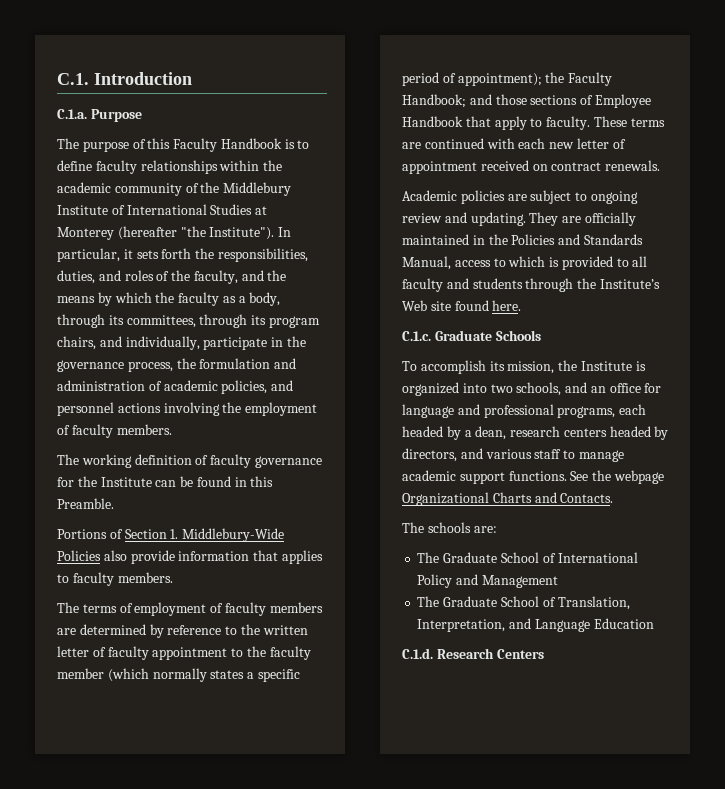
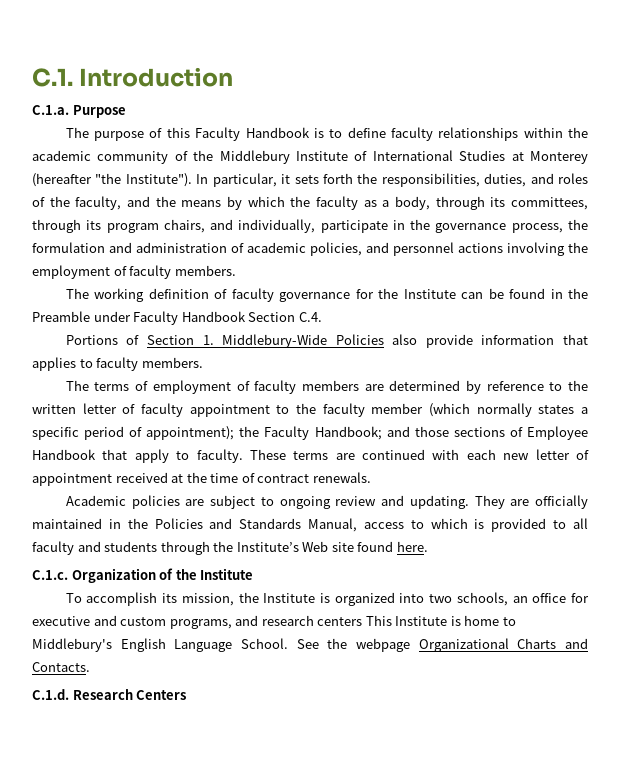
[250,476,274,487] [57,498,114,509] this Preamble. -> [568,288,588,299] [32,311,322,325] the Preamble under Faculty Handbook Section C.4.
[532,164,548,171] on -> [171,472,255,483] at the time of
[434,330,541,341] Graduate Schools -> [71,568,254,583] Organization of the Institute
[565,382,588,393] and -> (508, 599) none
[402,404,647,418] [402,426,669,440] [402,448,624,462] [402,470,567,484] language and professional programs, each headed by a dean, research centers headed by directors, and various staff to manage academic support functions. -> [32,615,516,629] [32,638,288,652] executive and custom programs, and research centers This Institute is home to Middlebury's English Language School.
[402,522,497,533] [417,552,638,563] [417,574,558,588] [417,596,630,610] [417,618,654,632] // The schools are: // The Graduate School of International Policy and Management // The Graduate School of Translation, Interpretation, and Language Education -> (90, 667) none

